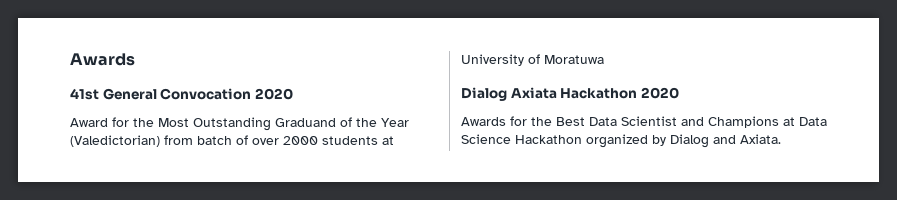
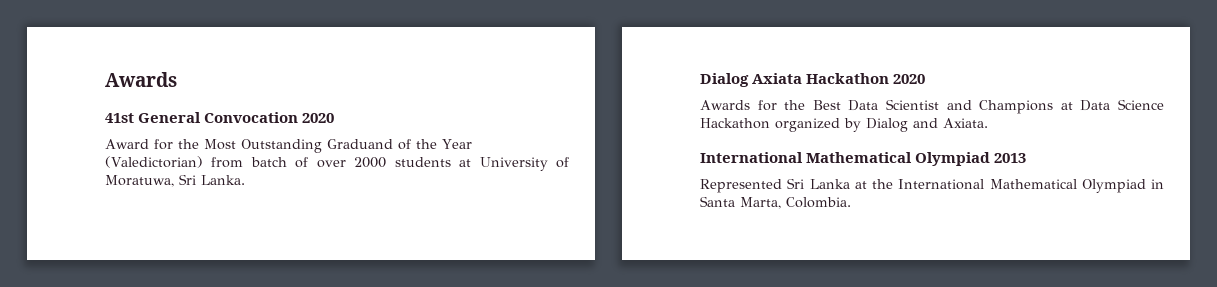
[544,55,604,64] Moratuwa -> [105,174,245,187] Moratuwa, Sri Lanka.
(781, 139) none -> [700,152,1027,166] [700,178,1164,193] [700,196,851,209] // International Mathematical Olympiad 2013 // Represented Sri Lanka at the International Mathematical Olympiad in Santa Marta, Colombia.

